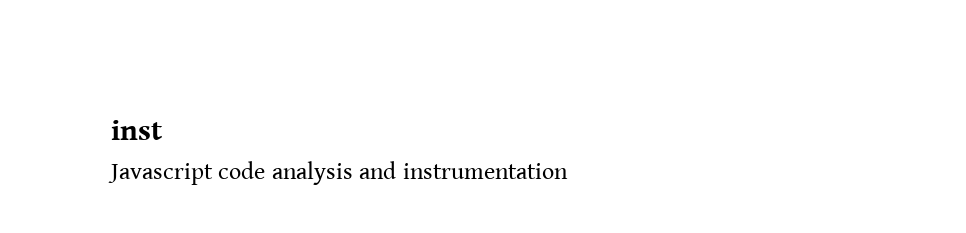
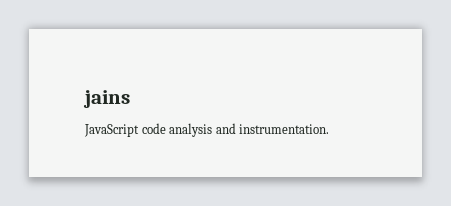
[111,120,163,140] [108,163,213,185] inst // Javascript -> [83,90,130,108] [84,124,139,137] jains // JavaScript
[402,163,568,179] instrumentation -> [239,124,330,134] instrumentation.

